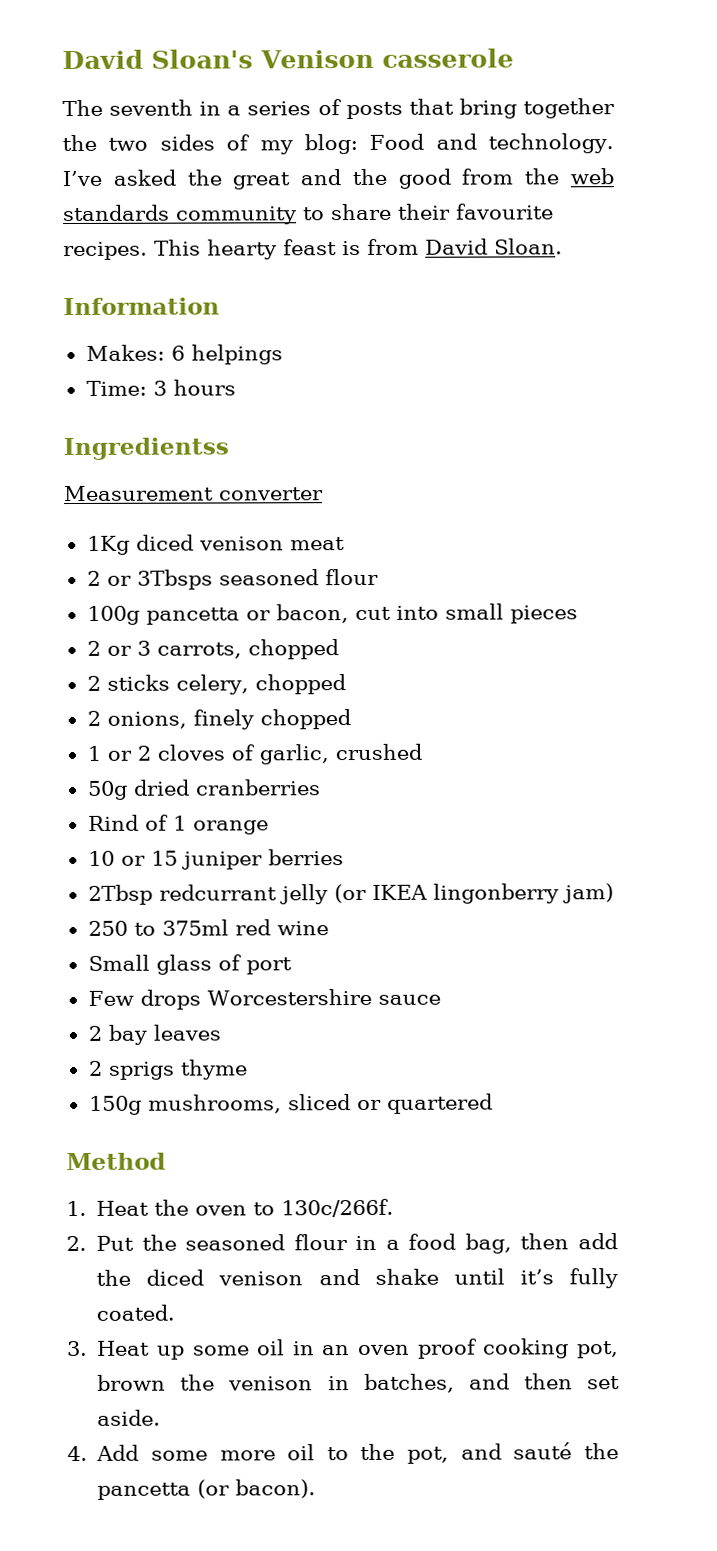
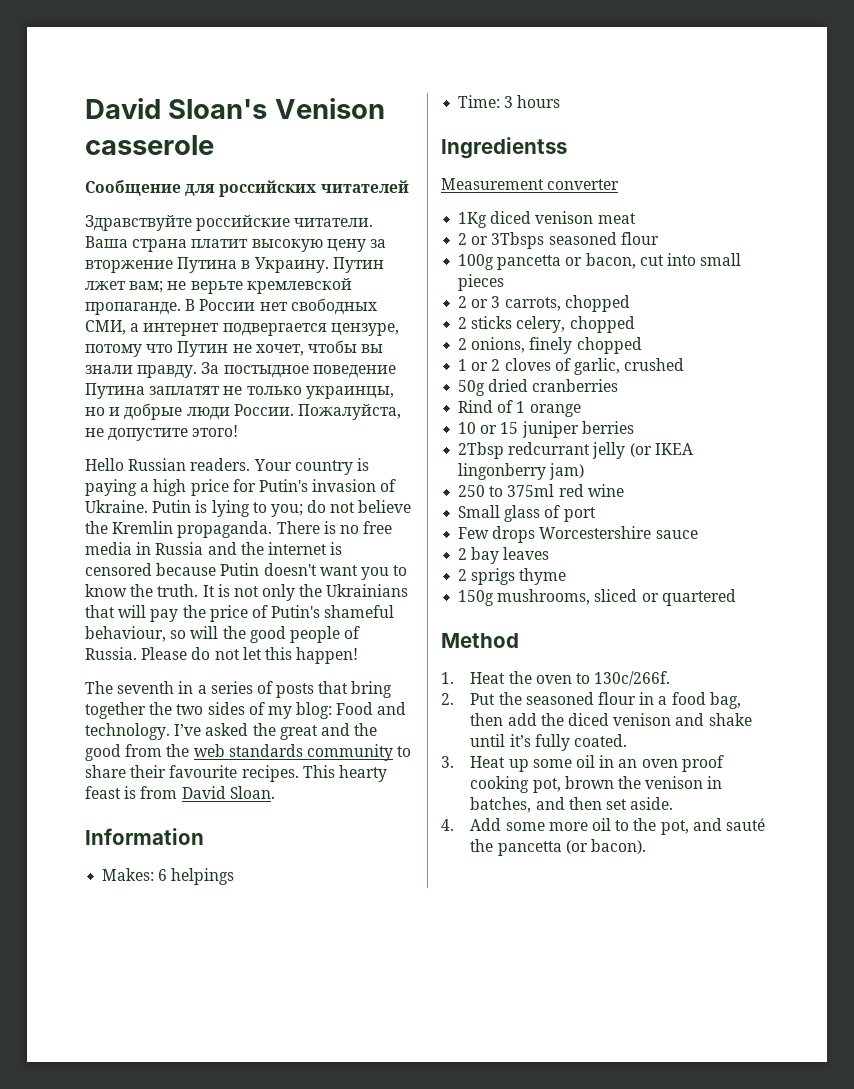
(514, 58) none -> [85,180,409,197] [85,215,374,231] [85,236,386,252] [85,257,384,273] [85,278,352,294] [85,298,377,315] [85,320,399,336] [85,340,384,357] [85,362,396,378] [85,383,394,399] [85,403,401,420] [85,425,239,441] [85,458,369,475] [85,479,397,496] [85,500,412,517] [85,521,393,538] [85,542,343,555] [85,563,408,580] [85,584,409,601] [85,605,395,622] [85,626,361,643] [85,647,359,664] // Сообщение для российских читателей // Здравствуйте российские читатели. Ваша страна платит высокую цену за вторжение Путина в Украину. Путин лжет вам; не верьте кремлевской пропаганде. В России нет свободных СМИ, а интернет подвергается цензуре, потому что Путин не хочет, чтобы вы знали правду. За постыдное поведение Путина заплатят не только украинцы, но и добрые люди России. Пожалуйста, не допустите этого! // Hello Russian readers. Your country is paying a high price for Putin's invasion of Ukraine. Putin is lying to you; do not believe the Kremlin propaganda. There is no free media in Russia and the internet is censored because Putin doesn't want you to know the truth. It is not only the Ukrainians that will pay the price of Putin's shameful behaviour, so will the good people of Russia. Please do not let this happen!

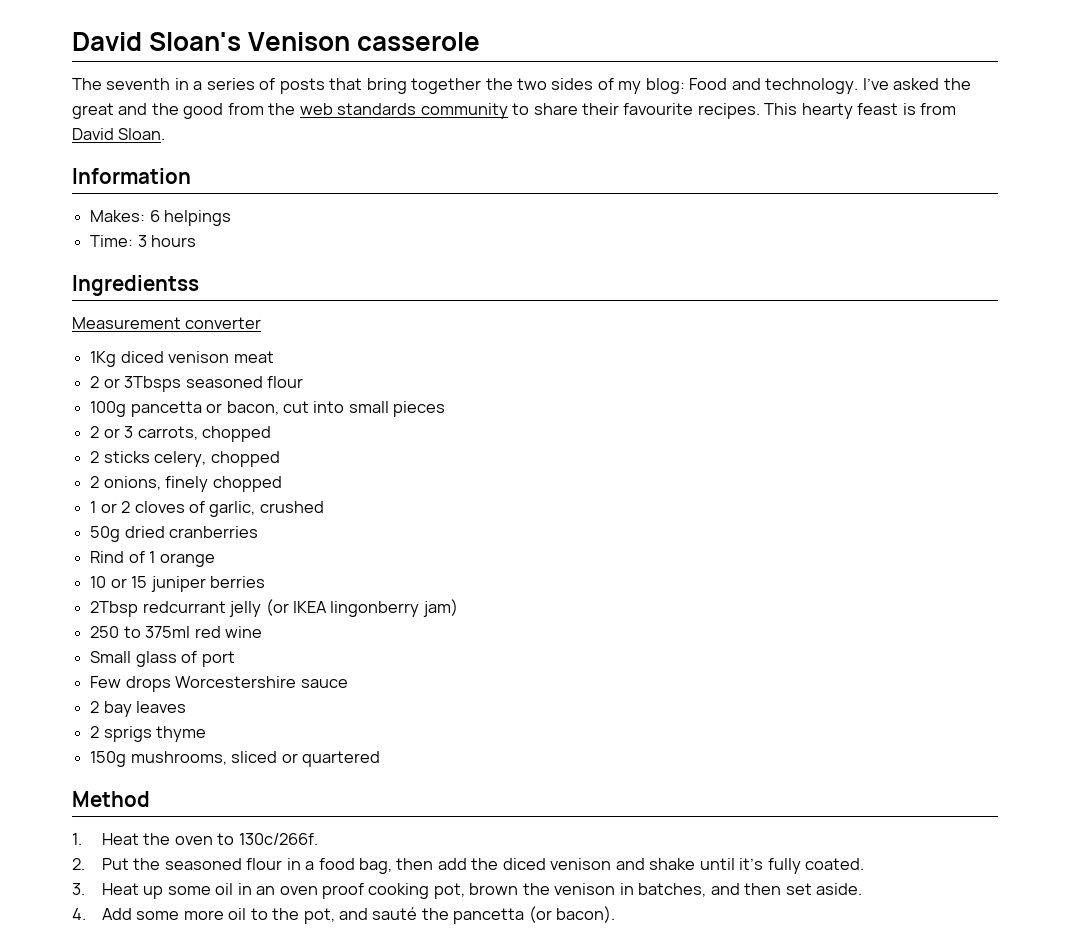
[85,180,409,197] [85,215,374,231] [85,236,386,252] [85,257,384,273] [85,278,352,294] [85,298,377,315] [85,320,399,336] [85,340,384,357] [85,362,396,378] [85,383,394,399] [85,403,401,420] [85,425,239,441] [85,458,369,475] [85,479,397,496] [85,500,412,517] [85,521,393,538] [85,542,343,555] [85,563,408,580] [85,584,409,601] [85,605,395,622] [85,626,361,643] [85,647,359,664] // Сообщение для российских читателей // Здравствуйте российские читатели. Ваша страна платит высокую цену за вторжение Путина в Украину. Путин лжет вам; не верьте кремлевской пропаганде. В России нет свободных СМИ, а интернет подвергается цензуре, потому что Путин не хочет, чтобы вы знали правду. За постыдное поведение Путина заплатят не только украинцы, но и добрые люди России. Пожалуйста, не допустите этого! // Hello Russian readers. Your country is paying a high price for Putin's invasion of Ukraine. Putin is lying to you; do not believe the Kremlin propaganda. There is no free media in Russia and the internet is censored because Putin doesn't want you to know the truth. It is not only the Ukrainians that will pay the price of Putin's shameful behaviour, so will the good people of Russia. Please do not let this happen! -> (481, 41) none

